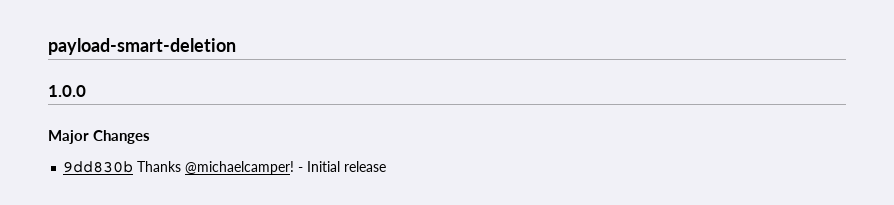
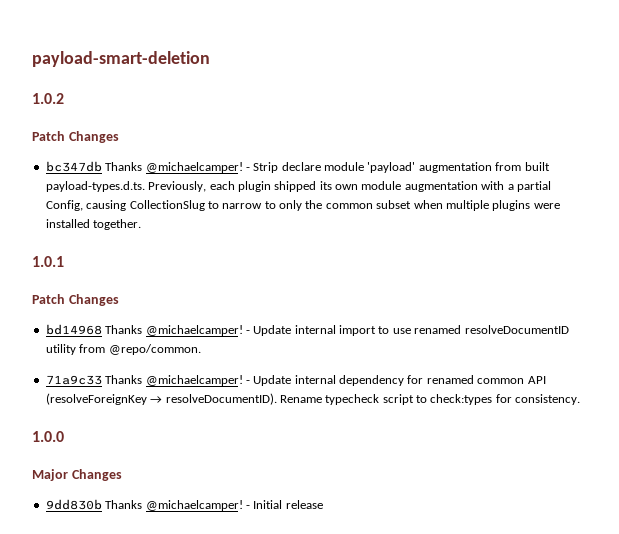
(236, 46) none -> [32,93,64,104] [32,131,119,143] [45,161,550,173] [45,181,551,192] [45,200,560,211] [45,219,142,230] [32,256,64,267] [32,294,119,306] [45,324,569,336] [45,344,201,355] [45,375,546,386] [45,393,581,405] // 1.0.2 // Patch Changes // bc347db Thanks @michaelcamper! - Strip declare module 'payload' augmentation from built payload-types.d.ts. Previously, each plugin shipped its own module augmentation with a partial Config, causing CollectionSlug to narrow to only the common subset when multiple plugins were installed together. // 1.0.1 // Patch Changes // bd14968 Thanks @michaelcamper! - Update internal import to use renamed resolveDocumentID utility from @repo/common. // 71a9c33 Thanks @michaelcamper! - Update internal dependency for renamed common API (resolveForeignKey → resolveDocumentID). Rename typecheck script to check:types for consistency.

